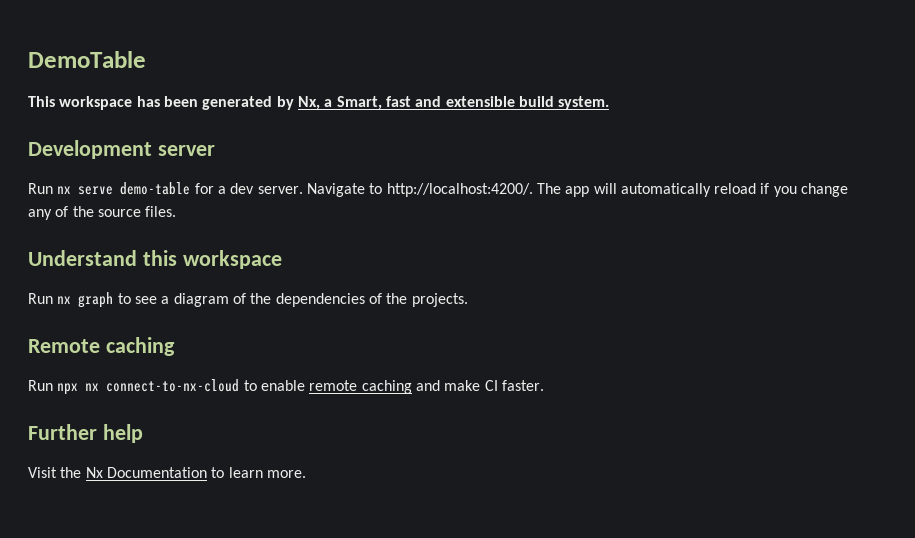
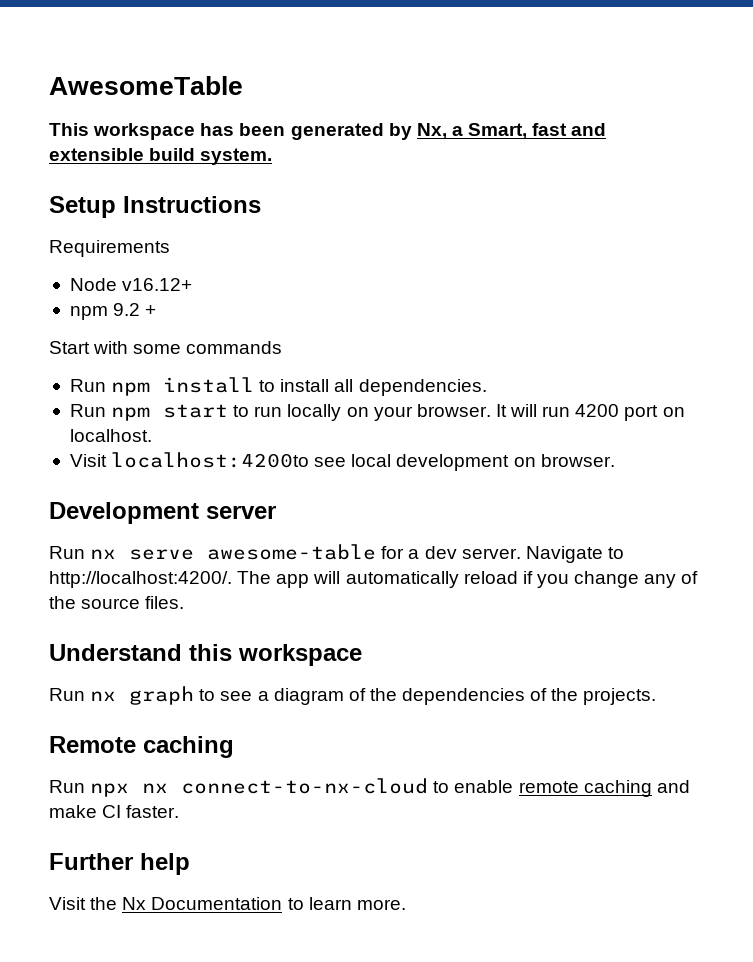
[28,51,146,68] DemoTable -> [49,76,243,95] AwesomeTable
(610, 103) none -> [49,196,261,218] [49,240,170,257] [69,278,193,291] [69,303,157,320] [49,341,283,354] [69,377,487,396] [69,404,685,421] [69,429,152,442] [69,452,615,471] // Setup Instructions // Requirements // Node v16.12+ // npm 9.2 + // Start with some commands // Run npm install to install all dependencies. // Run npm start to run locally on your browser. It will run 4200 port on localhost. // Visit localhost:4200to see local development on browser.
[120,182,191,195] demo-table -> [207,544,377,560] awesome-table

